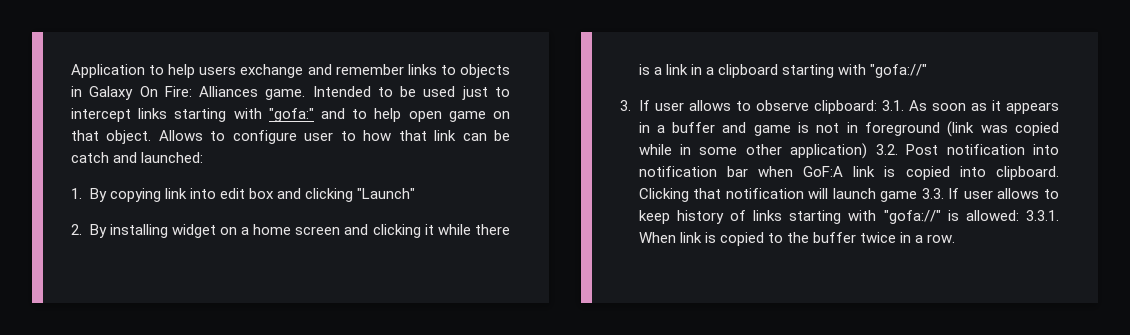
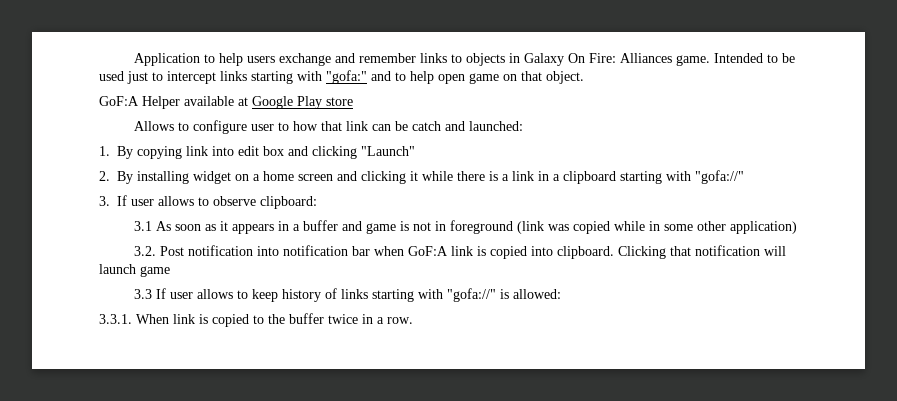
(152, 137) none -> [99,96,353,109] // GoF:A Helper available at Google Play store //
[881,100,904,111] 3.1. -> [134,221,153,231] // 3.1
(868, 151) none -> (798, 227) //
[921,188,944,199] 3.3. -> [134,289,153,299] // 3.3
(1019, 215) none -> (562, 294) //

